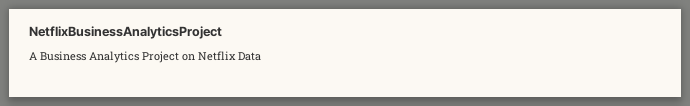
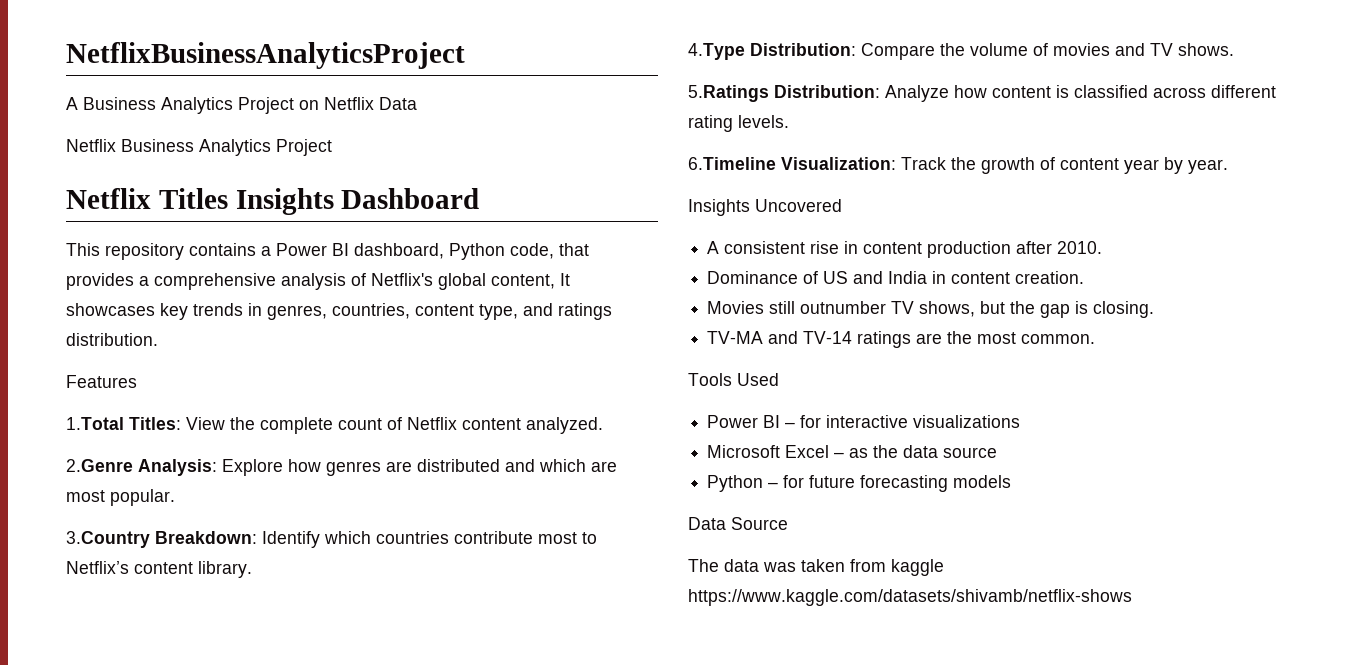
(261, 56) none -> [66,139,332,156] [66,188,480,215] [66,243,589,260] [66,273,570,290] [66,303,612,320] [66,333,158,346] [66,375,137,388] [66,417,603,434] [66,459,617,476] [66,489,175,506] [66,531,597,548] [66,561,252,578] [688,43,1234,60] [688,85,1276,102] [688,115,789,132] [688,157,1228,174] [688,199,842,216] [707,241,1103,258] [707,271,1085,284] [707,301,1155,318] [707,331,1096,348] [688,373,779,386] [707,415,1021,428] [707,445,998,458] [707,475,1012,492] [688,517,788,530] [688,559,944,576] [688,589,1132,606] // Netflix Business Analytics Project // Netflix Titles Insights Dashboard // This repository contains a Power BI dashboard, Python code, that provides a comprehensive analysis of Netflix's global content, It showcases key trends in genres, countries, content type, and ratings distribution. // Features // 1.Total Titles: View the complete count of Netflix content analyzed. // 2.Genre Analysis: Explore how genres are distributed and which are most popular. // 3.Country Breakdown: Identify which countries contribute most to Netflix’s content library. // 4.Type Distribution: Compare the volume of movies and TV shows. // 5.Ratings Distribution: Analyze how content is classified across different rating levels. // 6.Timeline Visualization: Track the growth of content year by year. // Insights Uncovered // A consistent rise in content production after 2010. // Dominance of US and India in content creation. // Movies still outnumber TV shows, but the gap is closing. // TV-MA and TV-14 ratings are the most common. // Tools Used // Power BI – for interactive visualizations // Microsoft Excel – as the data source // Python – for future forecasting models // Data Source // The data was taken from kaggle https://www.kaggle.com/datasets/shivamb/netflix-shows

